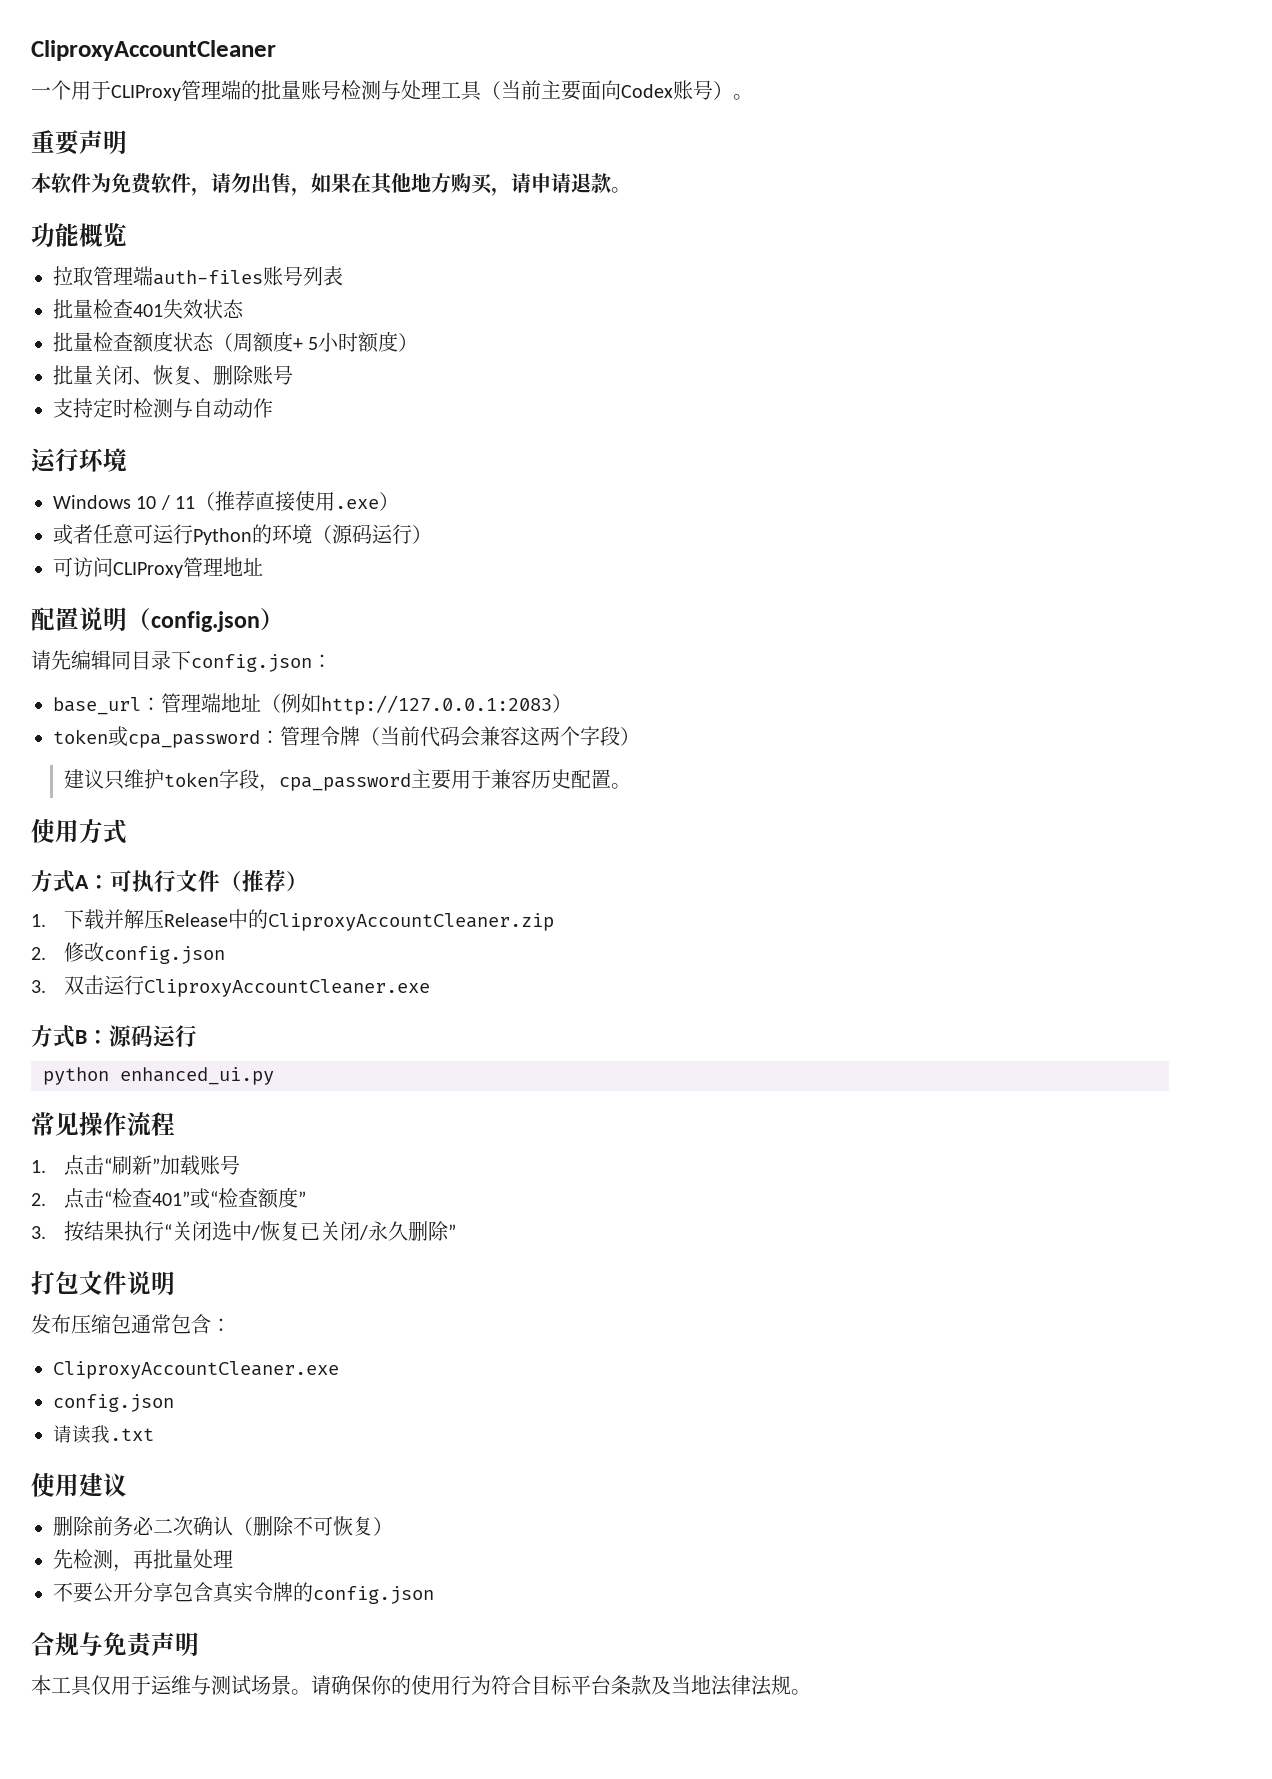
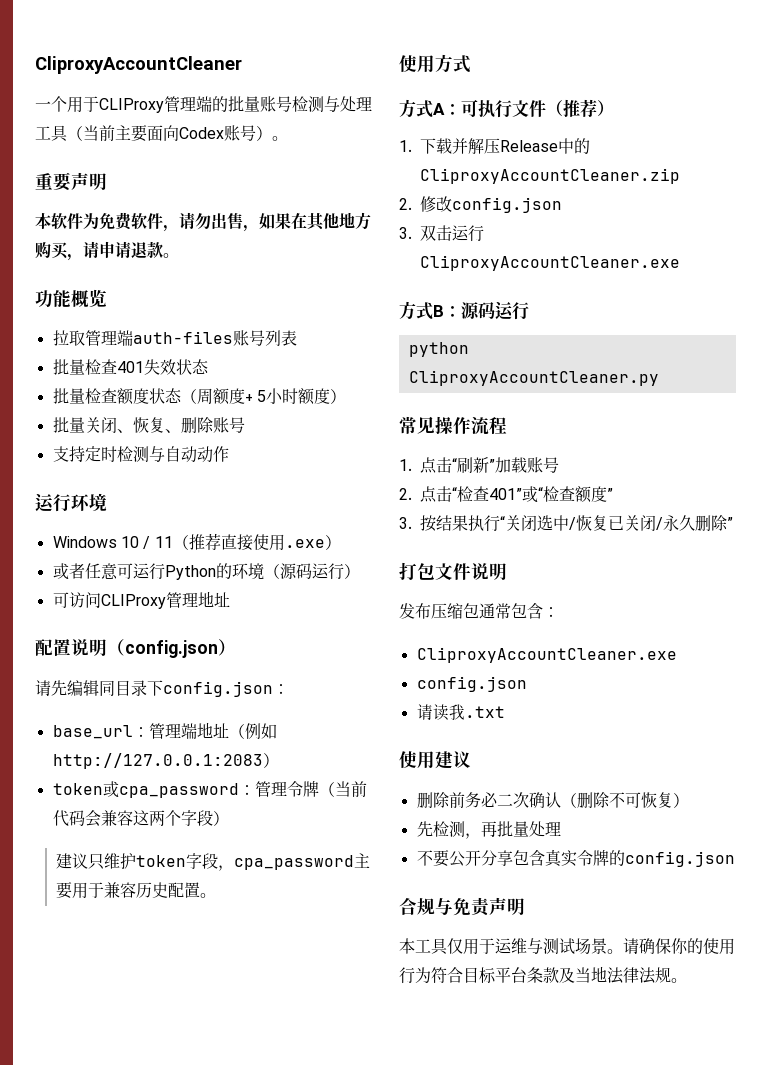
[120,1067,274,1085] enhanced_ui.py -> [408,370,659,386] CliproxyAccountCleaner.py

